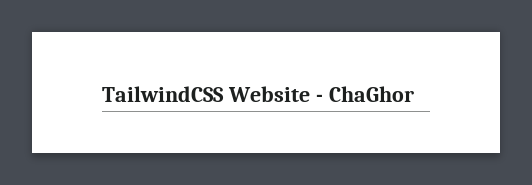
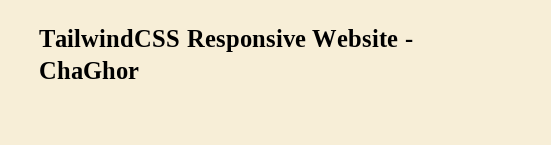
(224, 94) none -> [186,29,306,52] Responsive

